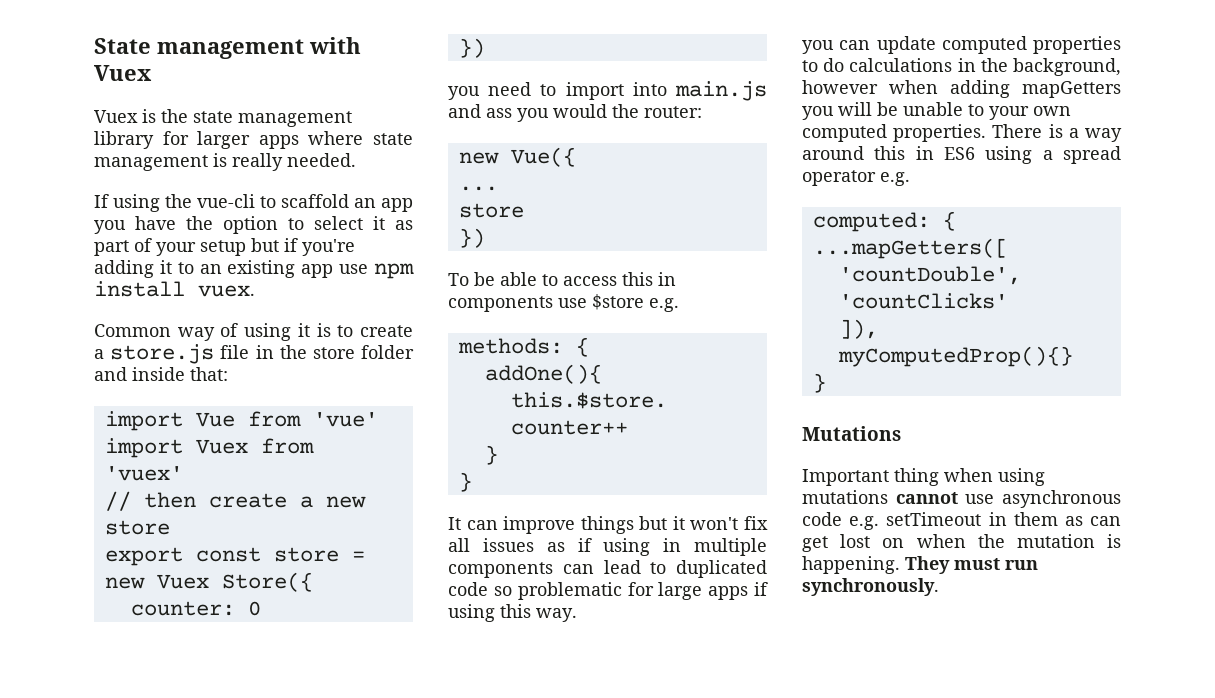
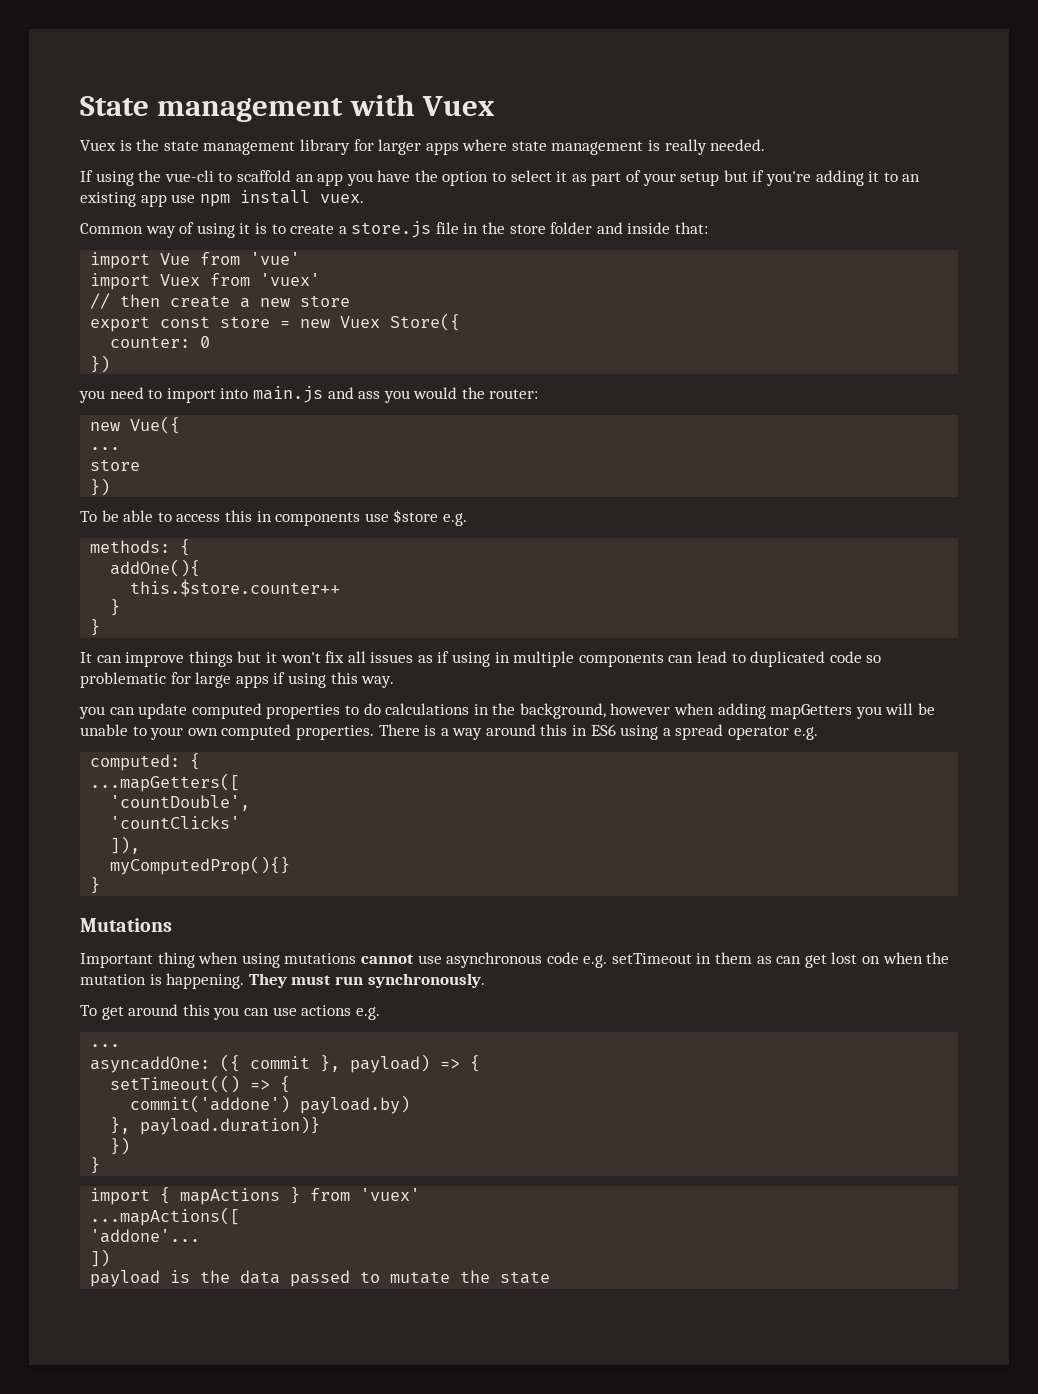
(939, 587) none -> [80,1004,380,1020] [90,1044,121,1047] [90,1054,481,1073] [110,1075,291,1093] [130,1095,411,1114] [110,1116,321,1135] [110,1137,131,1155] [90,1157,101,1174] [90,1187,421,1205] [90,1207,241,1226] [90,1229,201,1243] [90,1249,111,1267] [90,1270,551,1287] // To get around this you can use actions e.g. // ... // asyncaddOne: ({ commit }, payload) => { // setTimeout(() => { // commit('addone') payload.by) // }, payload.duration)} // }) // } // import { mapActions } from 'vuex' // ...mapActions([ // 'addone'... // ]) // payload is the data passed to mutate the state

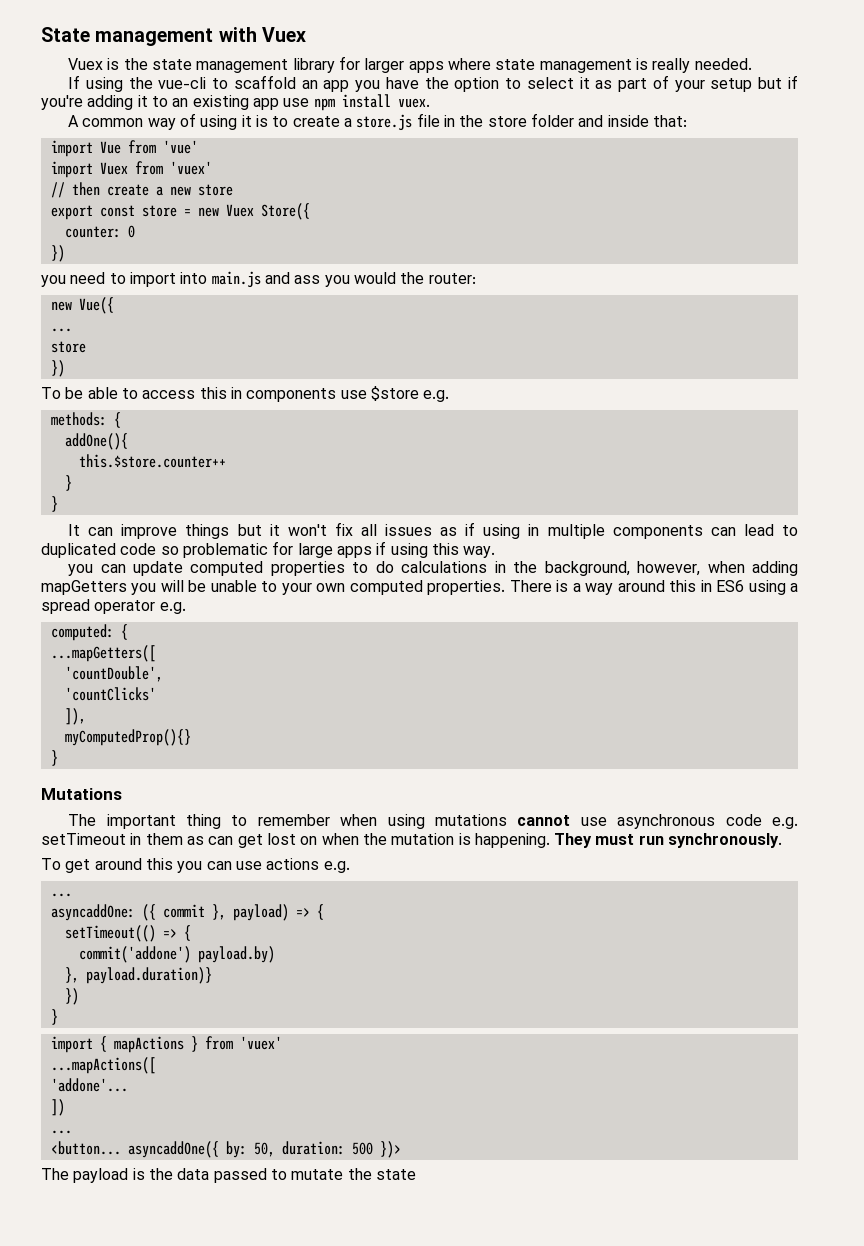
[80,223,143,234] Common -> [68,115,144,127] A common
[610,703,671,715] however -> [637,561,701,576] however,
[80,952,195,968] Important thing -> [68,814,330,829] The important thing to remember
(111, 1258) none -> [50,1130,72,1134] [50,1141,401,1158] [41,1168,69,1180] ... // <button... asyncaddOne({ by: 50, duration: 500 })> // The

